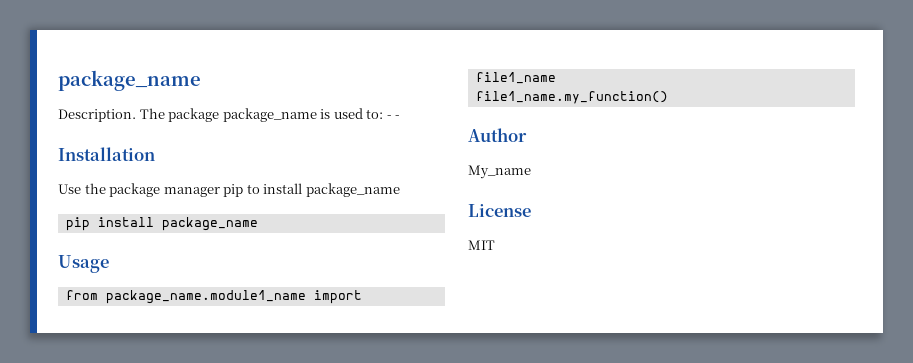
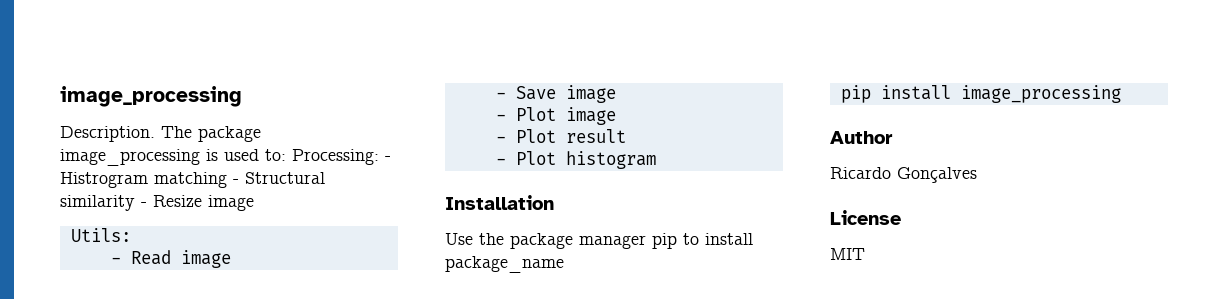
[58,70,201,91] package_name -> [60,86,242,107] image_processing
[222,108,317,122] package_name -> [60,149,200,166] image_processing
[386,115,401,119] - - -> [292,149,391,165] [60,172,325,188] [60,195,254,211] [70,228,131,242] [110,250,231,268] [495,85,616,103] [495,107,616,125] [495,129,626,143] [495,151,656,169] Processing: - Histrogram matching - Structural similarity - Resize image // Utils: // - Read image // - Save image // - Plot image // - Plot result // - Plot histogram
[161,217,258,231] [58,255,109,273] [65,290,362,304] [475,72,556,84] [475,91,668,104] package_name // Usage // from package_name.module1_name import file1_name // file1_name.my_function() -> [960,85,1121,103] image_processing
[468,165,531,179] My_name -> [830,167,977,183] Ricardo Gonçalves

